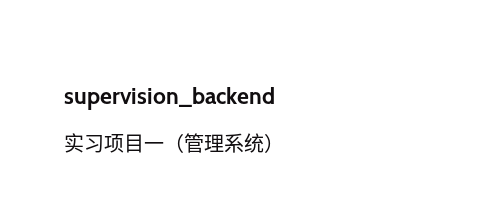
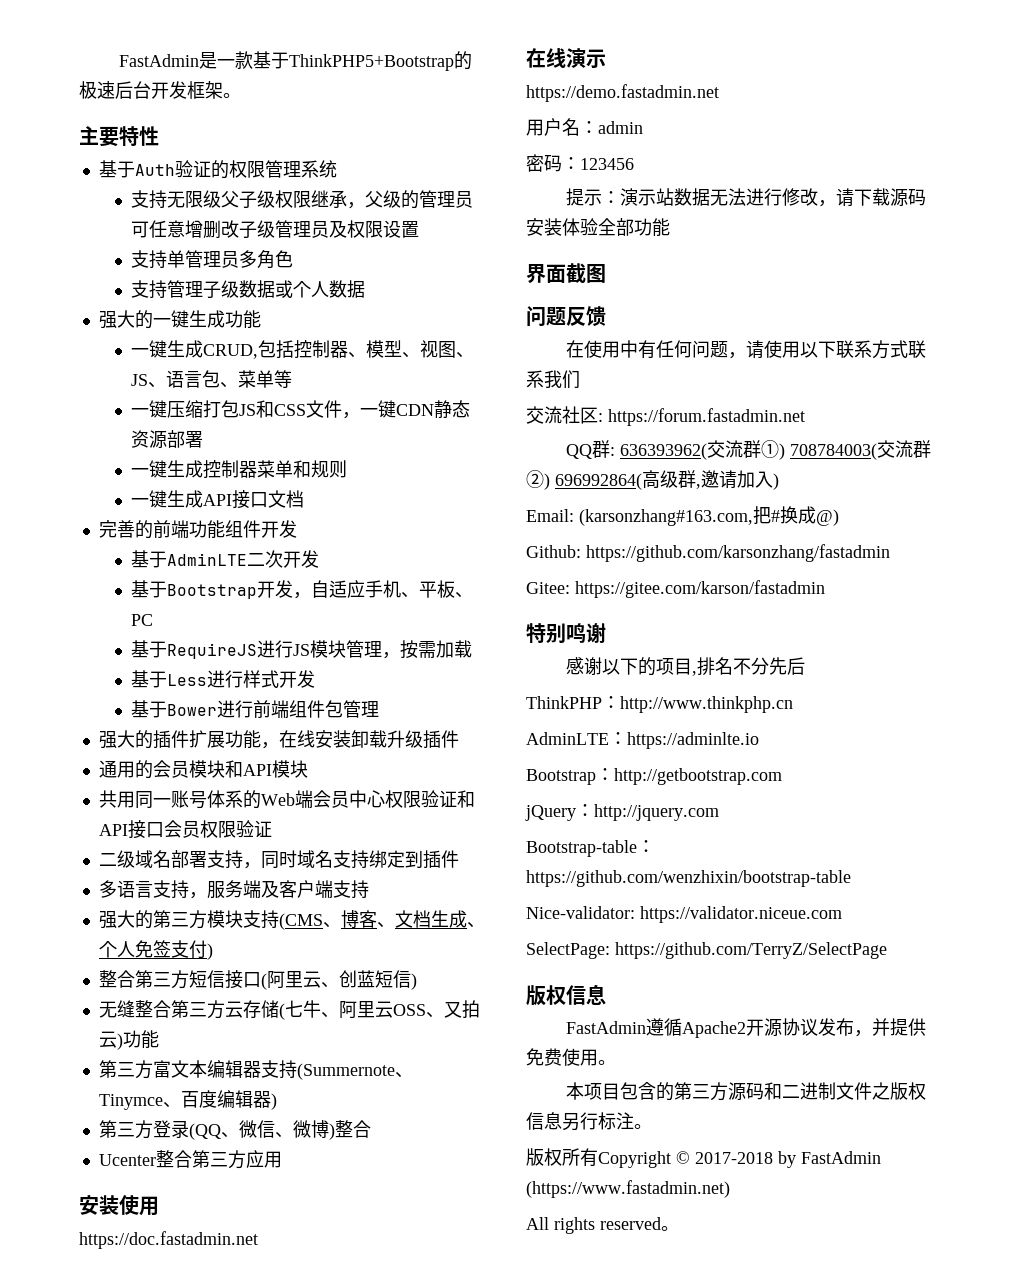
[64,87,275,110] [64,133,284,153] supervision_backend // 实习项目一（管理系统） -> [118,51,472,71] [79,81,241,99] [79,126,159,147] [98,160,337,179] [131,190,474,209] [131,220,420,239] [131,250,294,269] [131,280,366,299] [98,310,261,329] [131,340,475,359] [131,370,293,388] [131,400,471,419] [131,430,204,449] [131,460,348,479] [131,490,305,509] [98,520,297,539] [131,550,320,568] [131,580,474,599] [131,614,154,626] [131,640,473,659] [131,670,316,688] [131,700,380,718] [98,730,459,749] [98,760,308,779] [98,790,475,809] [98,820,272,839] [98,850,459,869] [98,880,369,899] [98,910,485,930] [98,940,213,960] [98,970,417,990] [98,1000,480,1020] [98,1030,159,1050] [98,1060,413,1080] [98,1090,277,1110] [98,1120,371,1140] [98,1150,282,1169] [79,1195,159,1216] [79,1231,258,1249] [526,48,606,68] [526,84,719,102] [526,118,643,136] [526,154,634,172] [565,188,926,207] [526,218,670,237] [526,263,606,284] [526,306,606,327] [565,340,926,359] [526,370,580,389] [526,406,805,426] [565,440,931,460] [526,470,779,490] [526,506,839,526] [526,544,890,562] [526,580,825,598] [526,623,606,644] [565,657,805,676] [526,696,793,713] [526,732,759,749] [526,768,782,785] [525,804,719,821] [526,840,655,857] [526,870,851,887] [526,906,842,923] [526,942,887,959] [526,984,606,1006] [565,1018,926,1038] [526,1048,616,1066] [565,1082,926,1101] [526,1112,652,1131] [526,1148,881,1168] [526,1180,730,1198] [526,1217,679,1234] FastAdmin是一款基于ThinkPHP5+Bootstrap的极速后台开发框架。 // 主要特性 // 基于Auth验证的权限管理系统 // 支持无限级父子级权限继承，父级的管理员可任意增删改子级管理员及权限设置 // 支持单管理员多角色 // 支持管理子级数据或个人数据 // 强大的一键生成功能 // 一键生成CRUD,包括控制器、模型、视图、JS、语言包、菜单等 // 一键压缩打包JS和CSS文件，一键CDN静态资源部署 // 一键生成控制器菜单和规则 // 一键生成API接口文档 // 完善的前端功能组件开发 // 基于AdminLTE二次开发 // 基于Bootstrap开发，自适应手机、平板、PC // 基于RequireJS进行JS模块管理，按需加载 // 基于Less进行样式开发 // 基于Bower进行前端组件包管理 // 强大的插件扩展功能，在线安装卸载升级插件 // 通用的会员模块和API模块 // 共用同一账号体系的Web端会员中心权限验证和API接口会员权限验证 // 二级域名部署支持，同时域名支持绑定到插件 // 多语言支持，服务端及客户端支持 // 强大的第三方模块支持(CMS、博客、文档生成、个人免签支付) // 整合第三方短信接口(阿里云、创蓝短信) // 无缝整合第三方云存储(七牛、阿里云OSS、又拍云)功能 // 第三方富文本编辑器支持(Summernote、Tinymce、百度编辑器) // 第三方登录(QQ、微信、微博)整合 // Ucenter整合第三方应用 // 安装使用 // https://doc.fastadmin.net // 在线演示 // https://demo.fastadmin.net // 用户名：admin // 密码：123456 // 提示：演示站数据无法进行修改，请下载源码安装体验全部功能 // 界面截图 // 问题反馈 // 在使用中有任何问题，请使用以下联系方式联系我们 // 交流社区: https://forum.fastadmin.net // QQ群: 636393962(交流群①) 708784003(交流群②) 696992864(高级群,邀请加入) // Email: (karsonzhang#163.com,把#换成@) // Github: https://github.com/karsonzhang/fastadmin // Gitee: https://gitee.com/karson/fastadmin // 特别鸣谢 // 感谢以下的项目,排名不分先后 // ThinkPHP：http://www.thinkphp.cn // AdminLTE：https://adminlte.io // Bootstrap：http://getbootstrap.com // jQuery：http://jquery.com // Bootstrap-table：https://github.com/wenzhixin/bootstrap-table // Nice-validator: https://validator.niceue.com // SelectPage: https://github.com/TerryZ/SelectPage // 版权信息 // FastAdmin遵循Apache2开源协议发布，并提供免费使用。 // 本项目包含的第三方源码和二进制文件之版权信息另行标注。 // 版权所有Copyright © 2017-2018 by FastAdmin (https://www.fastadmin.net) // All rights reserved。

